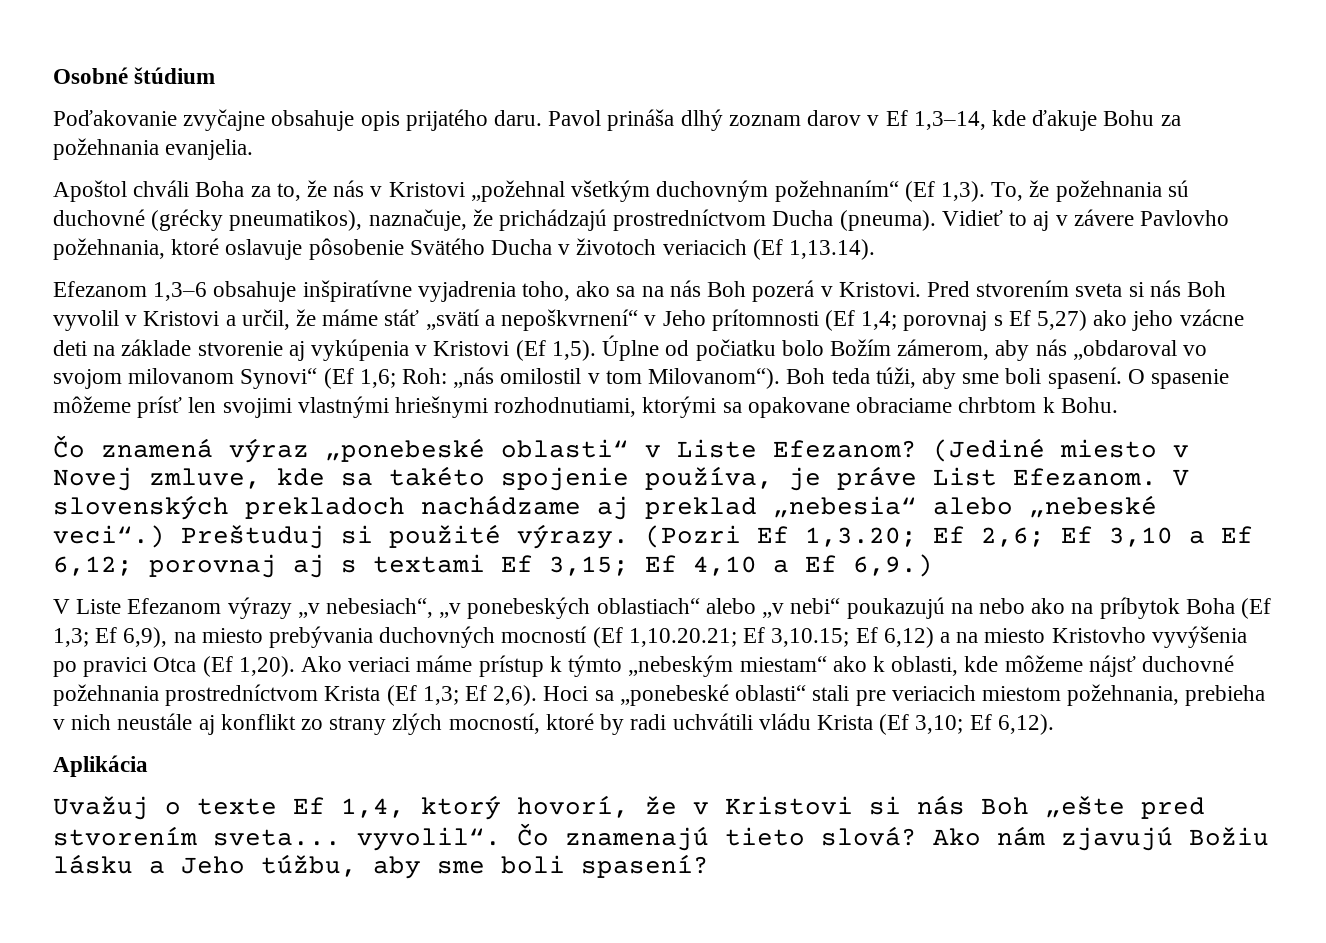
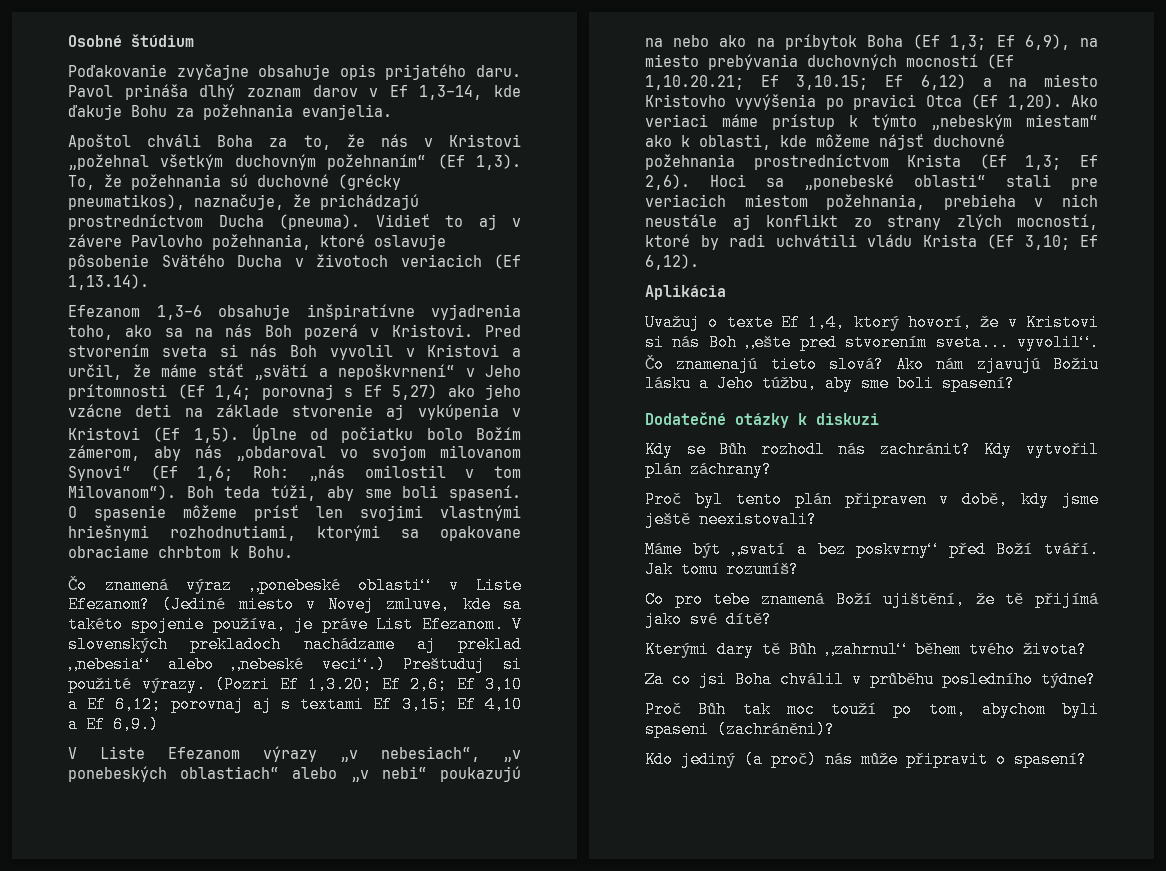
(709, 866) none -> [645,412,879,428] [645,441,1099,458] [645,461,772,478] [645,491,1099,508] [645,511,817,528] [645,541,1099,558] [645,561,799,578] [645,591,1099,608] [645,611,772,628] [645,641,1087,658] [645,671,1096,688] [645,701,1099,718] [645,721,835,738] [645,751,1087,768] // Dodatečné otázky k diskuzi // Kdy se Bůh rozhodl nás zachránit? Kdy vytvořil plán záchrany? // Proč byl tento plán připraven v době, kdy jsme ještě neexistovali? // Máme být „svatí a bez poskvrny“ před Boží tváří. Jak tomu rozumíš? // Co pro tebe znamená Boží ujištění, že tě přijímá jako své dítě? // Kterými dary tě Bůh „zahrnul“ během tvého života? // Za co jsi Boha chválil v průběhu posledního týdne? // Proč Bůh tak moc touží po tom, abychom byli spaseni (zachráněni)? // Kdo jediný (a proč) nás může připravit o spasení?

